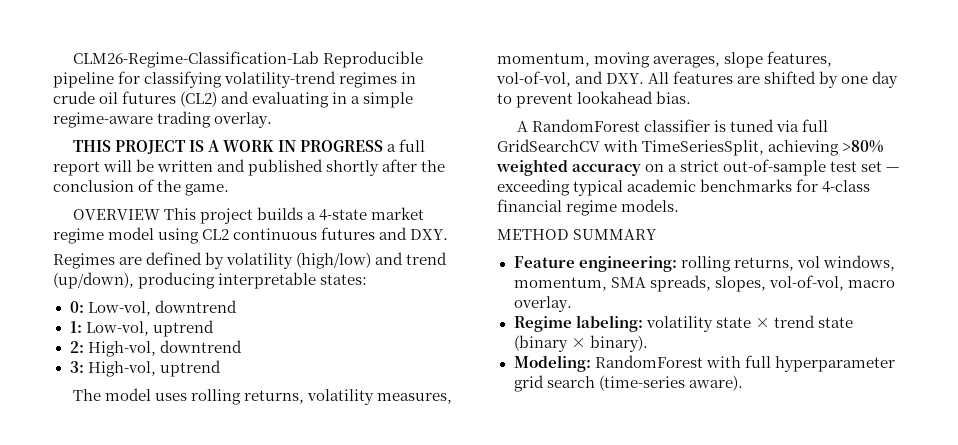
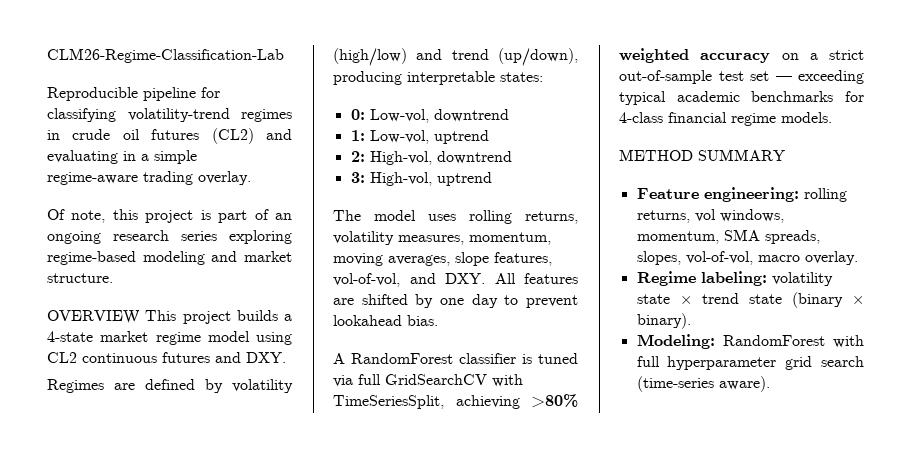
(319, 59) none -> (284, 55) //
[72,139,426,154] [53,159,446,176] [53,179,230,196] THIS PROJECT IS A WORK IN PROGRESS a full report will be written and published shortly after the conclusion of the game. -> [47,209,292,223] [47,230,292,244] [47,251,292,265] [47,273,113,283] Of note, this project is part of an ongoing research series exploring regime-based modeling and market structure.

